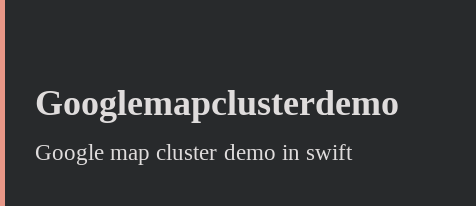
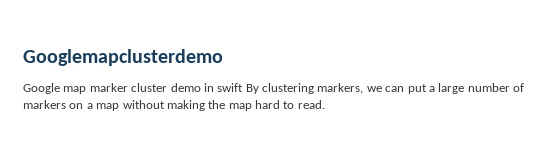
(151, 157) none -> [89,83,128,92] marker
(354, 152) none -> [245,83,524,94] [23,100,325,111] By clustering markers, we can put a large number of markers on a map without making the map hard to read.

